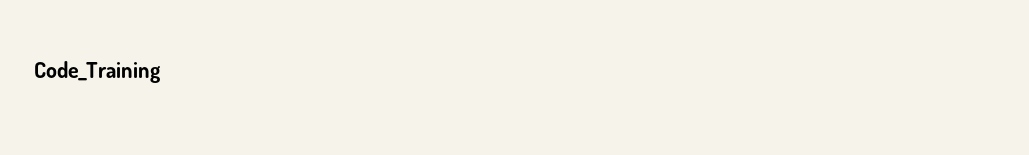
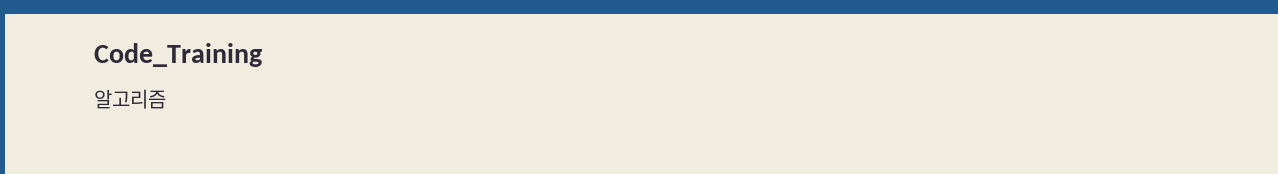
(161, 72) none -> [94,89,166,109] // 알고리즘

